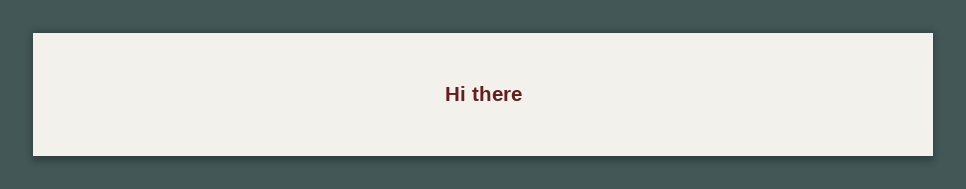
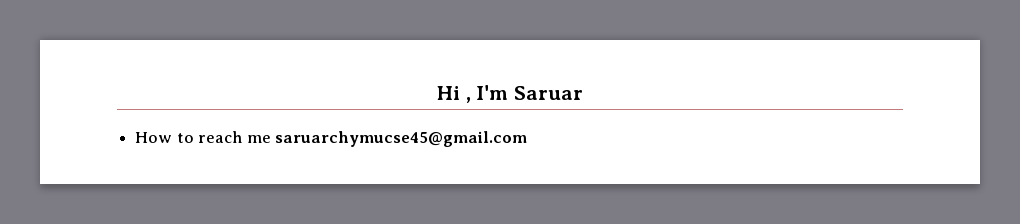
[471,86,522,101] there -> [465,85,584,103] [135,131,527,147] , I'm Saruar // How to reach me saruarchymucse45@gmail.com

